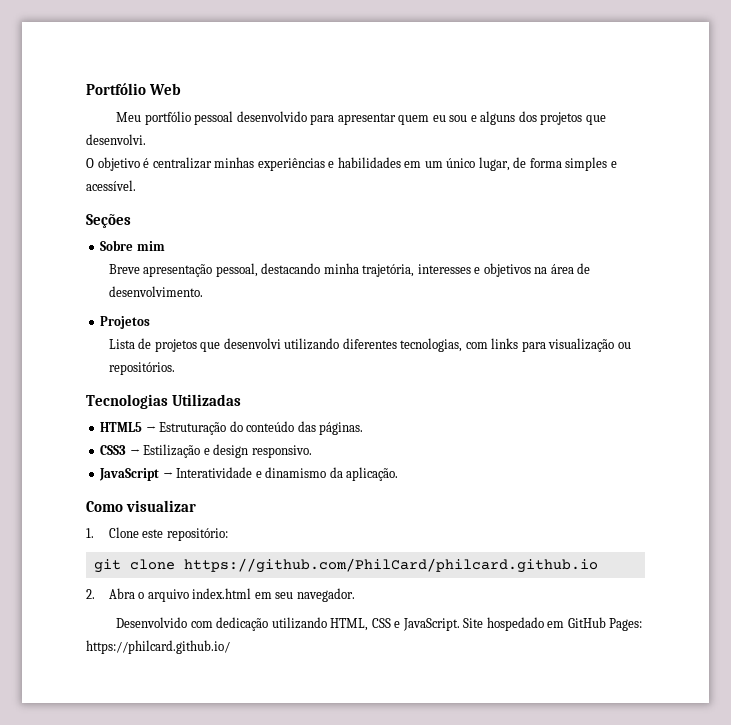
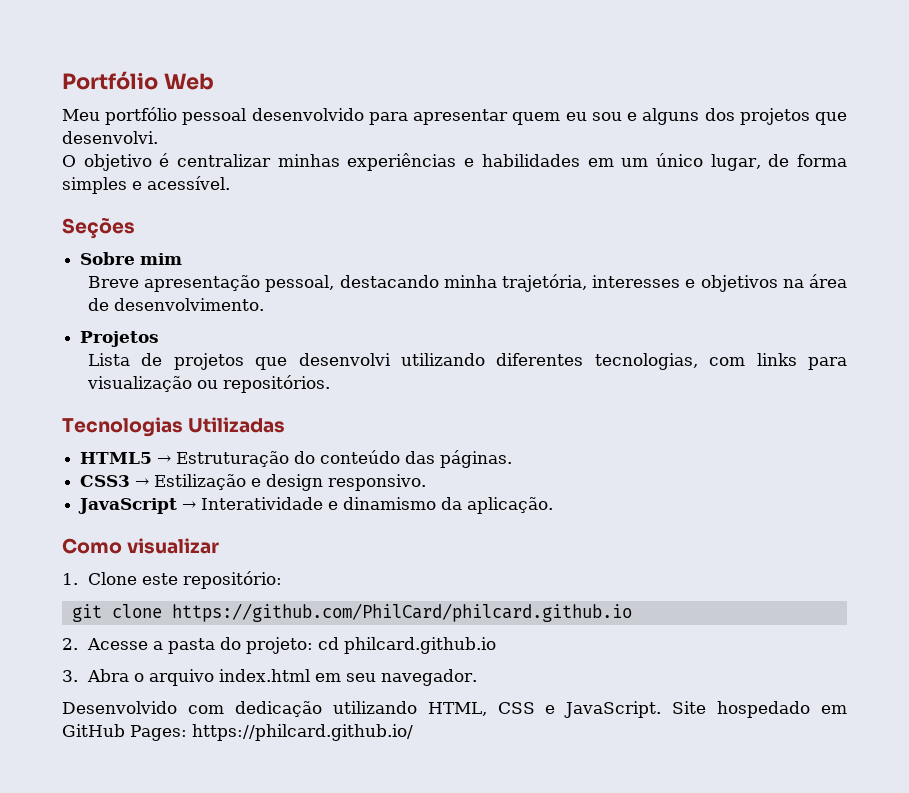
(95, 594) none -> [87,637,497,654] [62,670,78,682] Acesse a pasta do projeto: cd philcard.github.io // 3.

